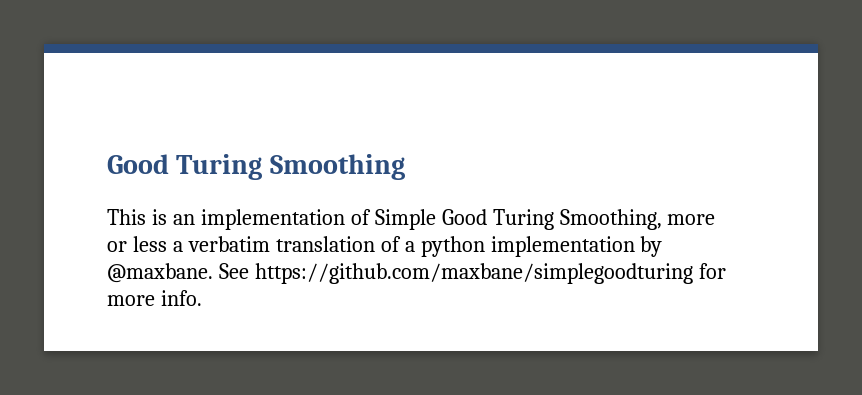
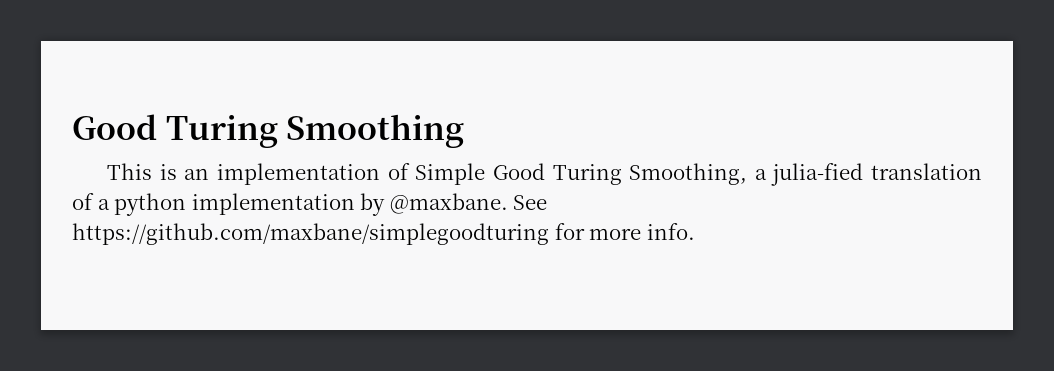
[667,214,716,225] [107,236,270,252] more or less a verbatim -> [754,163,864,186] a julia-fied

